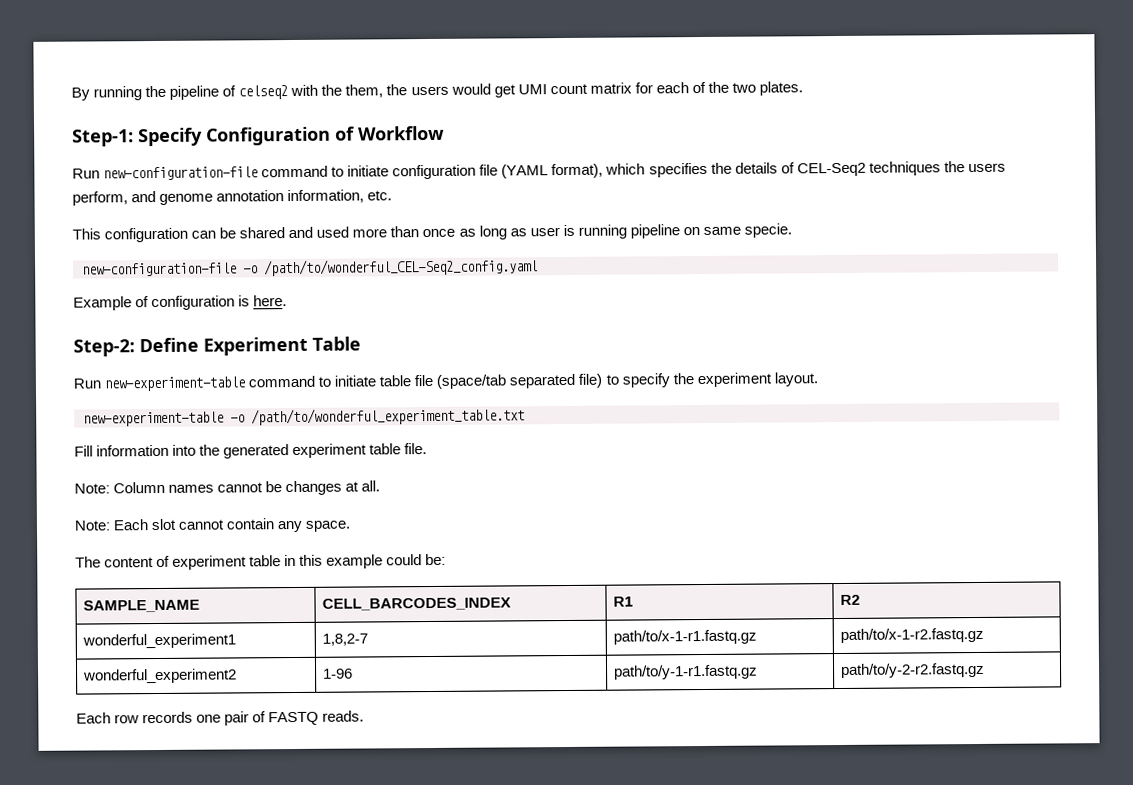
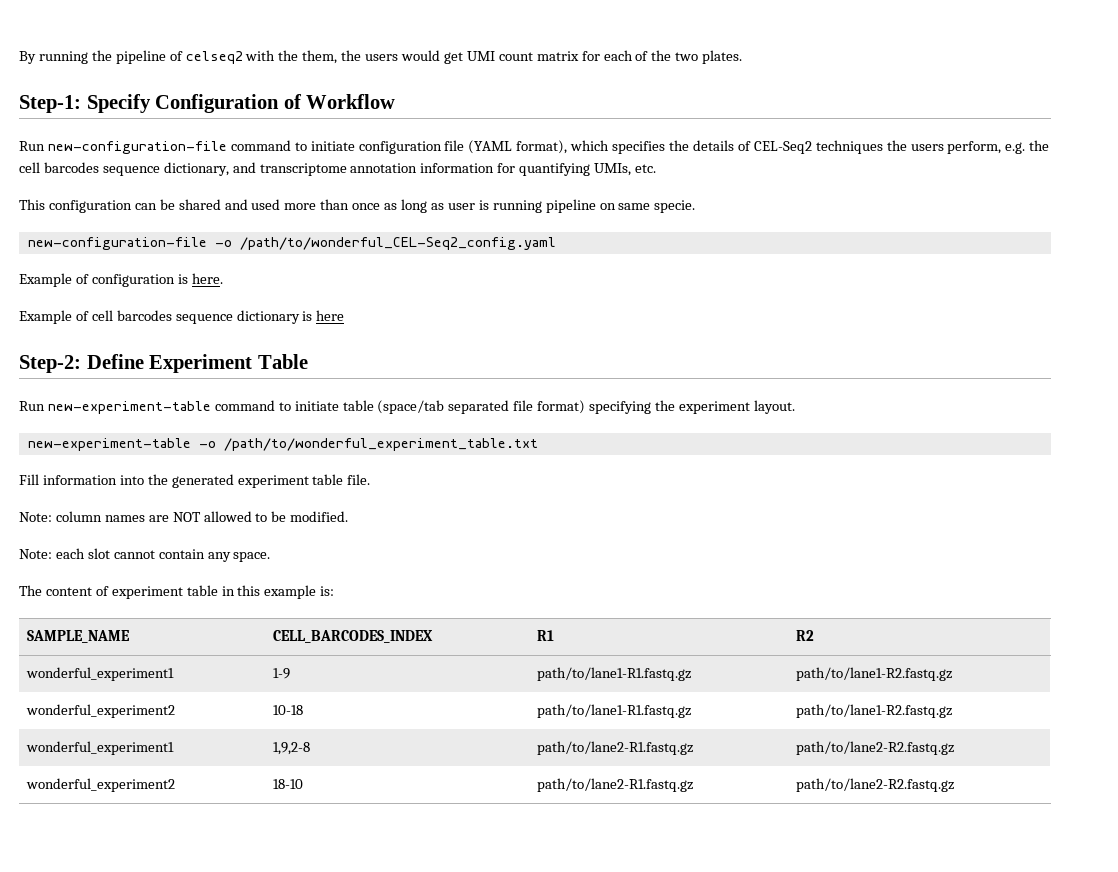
[131,189,365,205] and genome annotation information, -> [1005,140,1050,154] [19,162,632,176] e.g. the cell barcodes sequence dictionary, and transcriptome annotation information for quantifying UMIs,
(288, 301) none -> [19,310,345,324] // Example of cell barcodes sequence dictionary is here
[414,374,434,387] file -> (374, 405) none
[578,373,670,388] file) to specify -> [513,400,652,414] file format) specifying
[113,480,381,496] [74,519,149,531] Column names cannot be changes at all. // Note: Each -> [55,511,349,522] [19,548,85,559] column names are NOT allowed to be modified. // Note: each
[386,553,447,566] could be: -> [320,586,335,596] is:
[321,633,368,646] [612,629,757,645] [839,627,984,644] [82,668,237,684] [322,668,353,679] [613,664,758,680] [839,662,985,679] [76,710,365,726] 1,8,2-7 | path/to/x-1-r1.fastq.gz | path/to/x-1-r2.fastq.gz // wonderful_experiment2 | 1-96 | path/to/y-1-r1.fastq.gz | path/to/y-2-r2.fastq.gz // Each row records one pair of FASTQ reads. -> [272,668,290,679] [536,667,691,681] [795,667,952,681] [25,704,175,718] [272,705,303,715] [536,704,691,718] [795,704,952,718] [25,741,174,755] [272,742,310,755] [536,741,693,755] [795,741,954,755] [25,778,175,792] [272,779,303,789] [536,778,693,792] [795,778,954,792] 1-9 | path/to/lane1-R1.fastq.gz | path/to/lane1-R2.fastq.gz // wonderful_experiment2 | 10-18 | path/to/lane1-R1.fastq.gz | path/to/lane1-R2.fastq.gz // wonderful_experiment1 | 1,9,2-8 | path/to/lane2-R1.fastq.gz | path/to/lane2-R2.fastq.gz // wonderful_experiment2 | 18-10 | path/to/lane2-R1.fastq.gz | path/to/lane2-R2.fastq.gz

